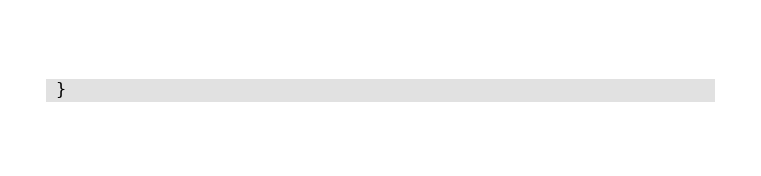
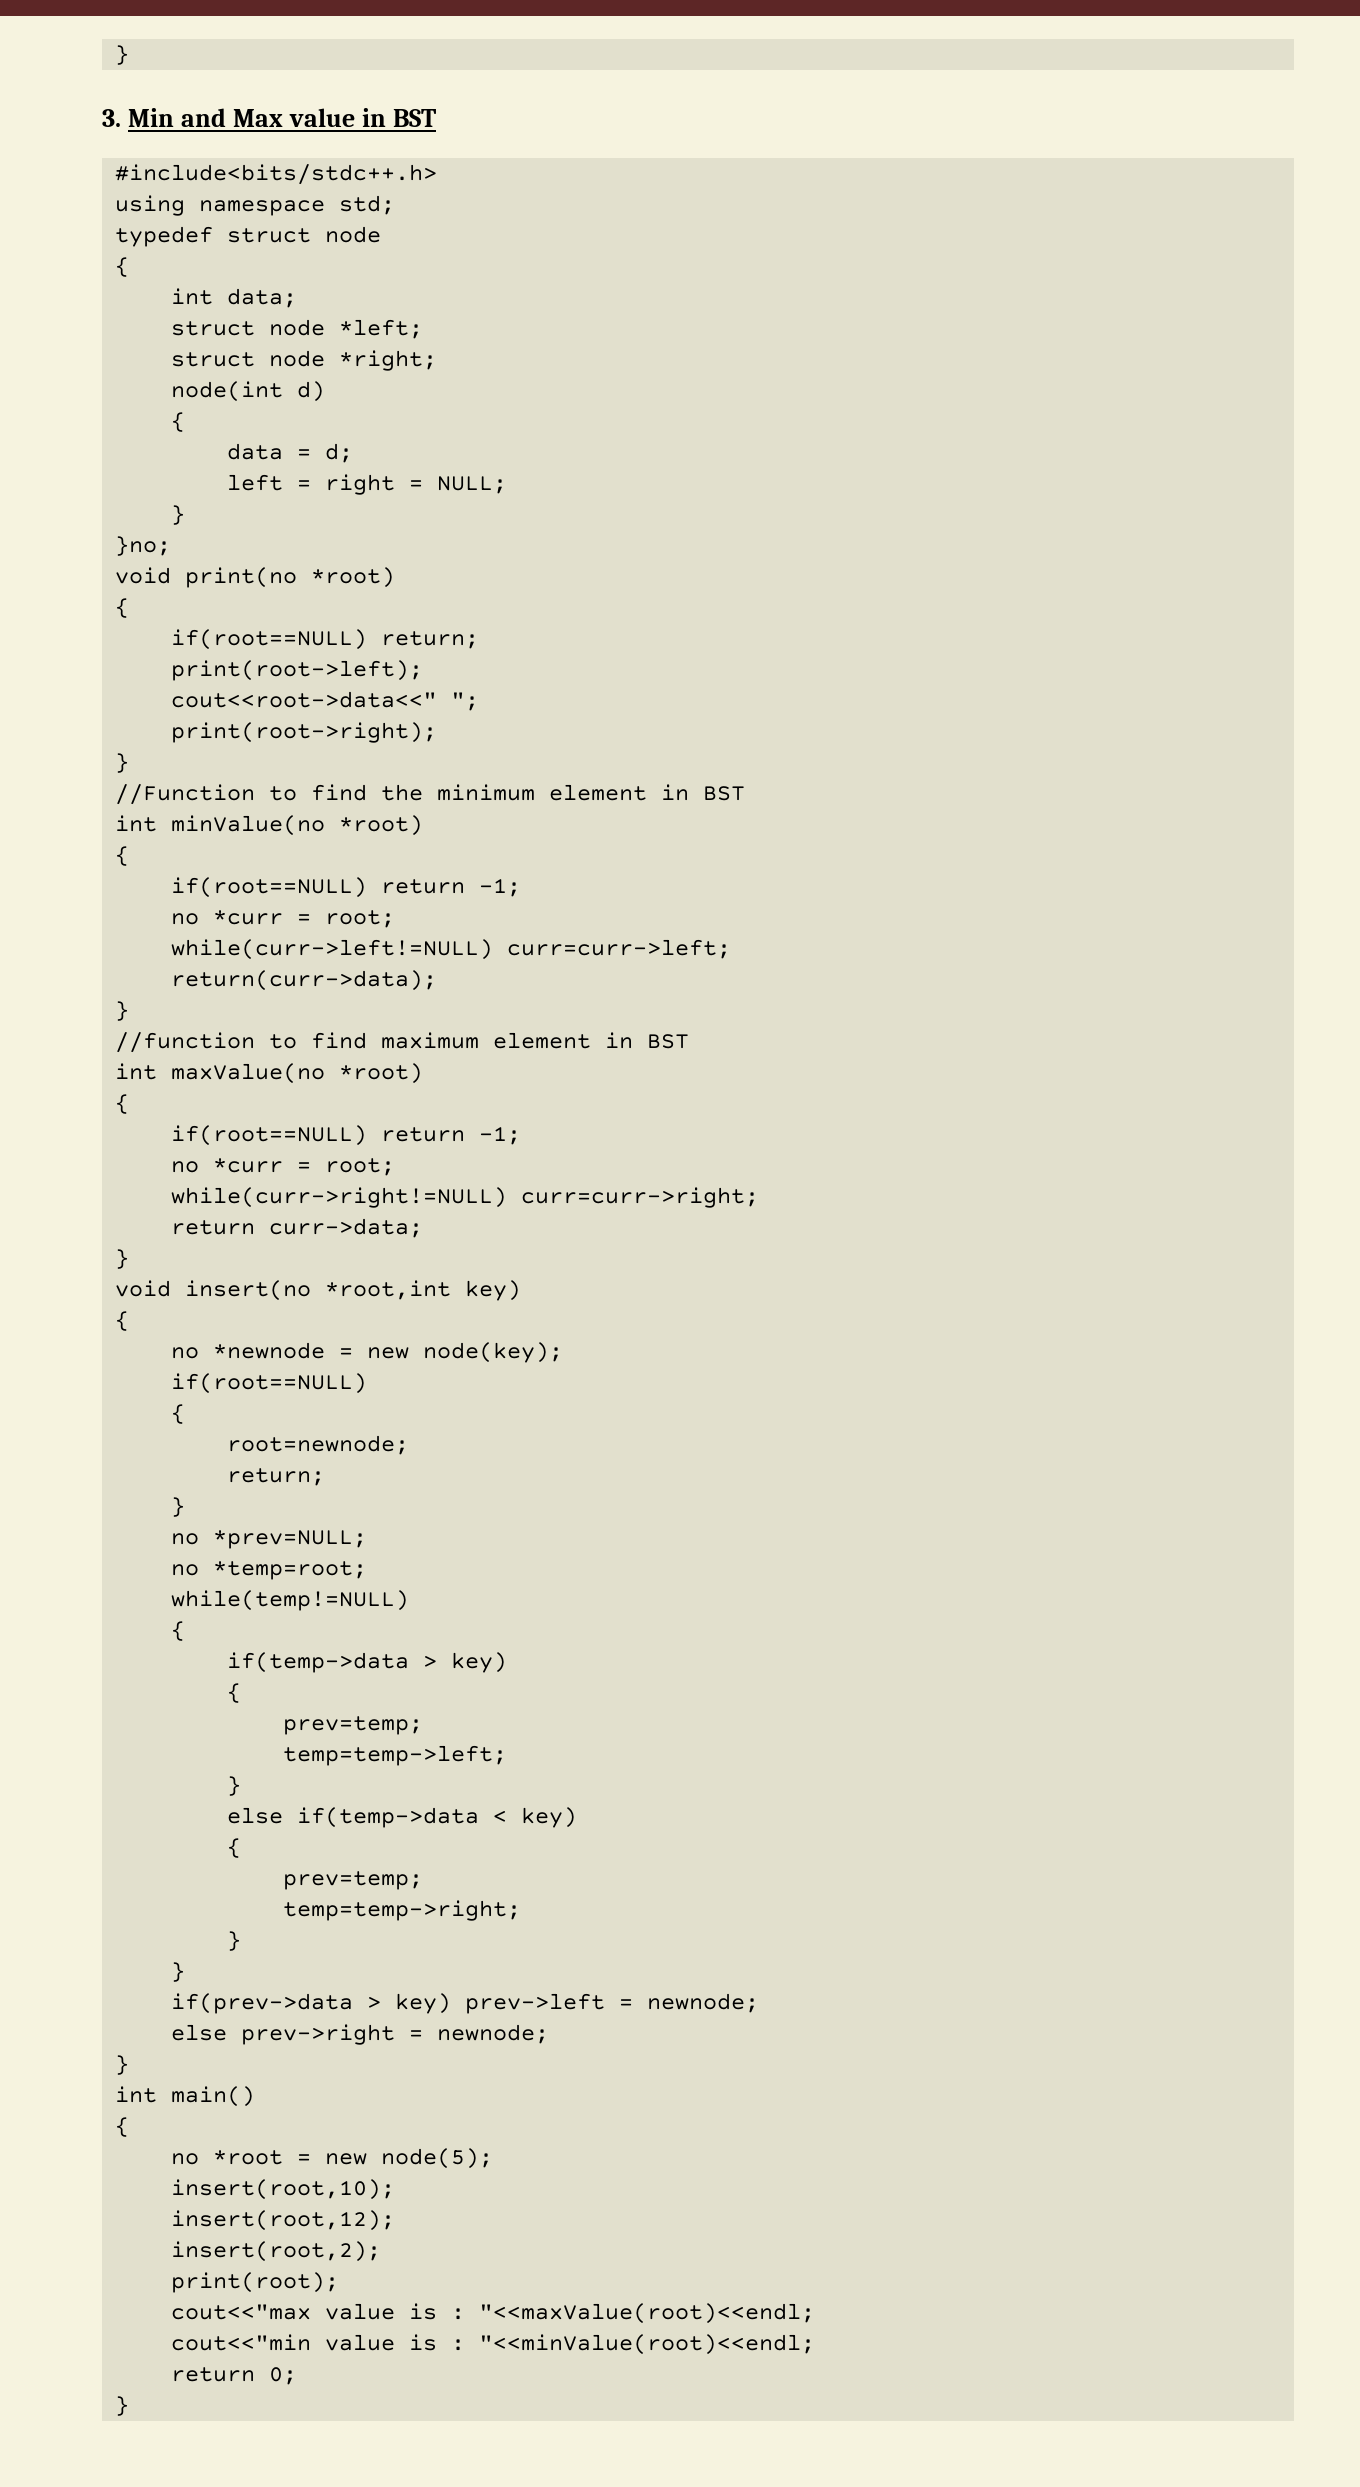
[56,82,67,98] } -> [114,45,129,65] [102,108,437,127] [114,164,437,185] [114,195,395,216] [114,226,381,247] [114,257,129,277] [170,288,297,308] [170,319,423,339] [170,350,437,371] [170,381,325,402] [170,412,185,432] [226,443,353,463] [226,474,507,495] [170,505,185,525] [114,536,171,556] [114,567,395,588] [114,598,129,618] [170,629,479,650] [170,660,423,681] [170,691,479,711] [170,722,437,743] [114,753,129,773] [114,784,745,805] [114,815,423,836] [114,846,129,866] [170,877,521,898] [170,910,395,928] [170,939,731,960] [170,970,437,991] [114,1001,129,1021] [114,1032,689,1053] [114,1063,423,1084] [114,1094,129,1114] [170,1125,521,1146] [170,1158,395,1176] [170,1187,759,1208] [170,1218,423,1238] [114,1249,129,1269] [114,1280,521,1301] [114,1311,129,1331] [170,1342,563,1363] [170,1373,367,1394] [170,1404,185,1424] [226,1435,409,1455] [226,1468,325,1486] [170,1497,185,1517] [170,1530,367,1549] [170,1561,367,1580] [170,1590,409,1611] [170,1621,185,1641] [226,1652,507,1673] [226,1683,241,1703] [282,1716,423,1735] [282,1745,507,1766] [226,1776,241,1796] [226,1807,577,1828] [226,1838,241,1858] [282,1871,423,1890] [282,1900,521,1921] [226,1931,241,1951] [170,1962,185,1982] [170,1993,759,2014] [170,2024,549,2045] [114,2055,129,2075] [114,2086,255,2107] [114,2117,129,2137] [170,2148,493,2169] [170,2179,395,2200] [170,2210,395,2231] [170,2241,381,2262] [170,2272,339,2293] [170,2303,815,2324] [170,2334,815,2355] [170,2367,297,2385] [114,2396,129,2416] } // 3. Min and Max value in BST // #include<bits/stdc++.h> // using namespace std; // typedef struct node // { // int data; // struct node *left; // struct node *right; // node(int d) // { // data = d; // left = right = NULL; // } // }no; // void print(no *root) // { // if(root==NULL) return; // print(root->left); // cout<<root->data<<" "; // print(root->right); // } // //Function to find the minimum element in BST // int minValue(no *root) // { // if(root==NULL) return -1; // no *curr = root; // while(curr->left!=NULL) curr=curr->left; // return(curr->data); // } // //function to find maximum element in BST // int maxValue(no *root) // { // if(root==NULL) return -1; // no *curr = root; // while(curr->right!=NULL) curr=curr->right; // return curr->data; // } // void insert(no *root,int key) // { // no *newnode = new node(key); // if(root==NULL) // { // root=newnode; // return; // } // no *prev=NULL; // no *temp=root; // while(temp!=NULL) // { // if(temp->data > key) // { // prev=temp; // temp=temp->left; // } // else if(temp->data < key) // { // prev=temp; // temp=temp->right; // } // } // if(prev->data > key) prev->left = newnode; // else prev->right = newnode; // } // int main() // { // no *root = new node(5); // insert(root,10); // insert(root,12); // insert(root,2); // print(root); // cout<<"max value is : "<<maxValue(root)<<endl; // cout<<"min value is : "<<minValue(root)<<endl; // return 0; // }

